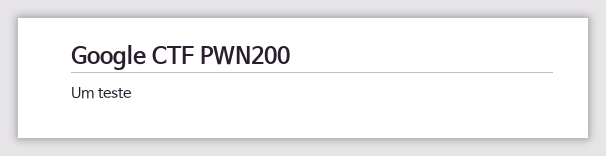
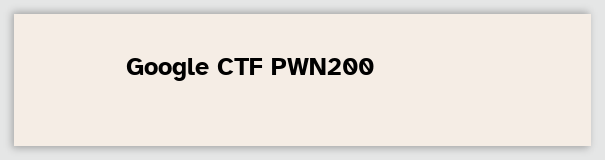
[71,87,131,99] // Um teste -> (374, 66) none

